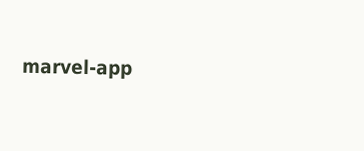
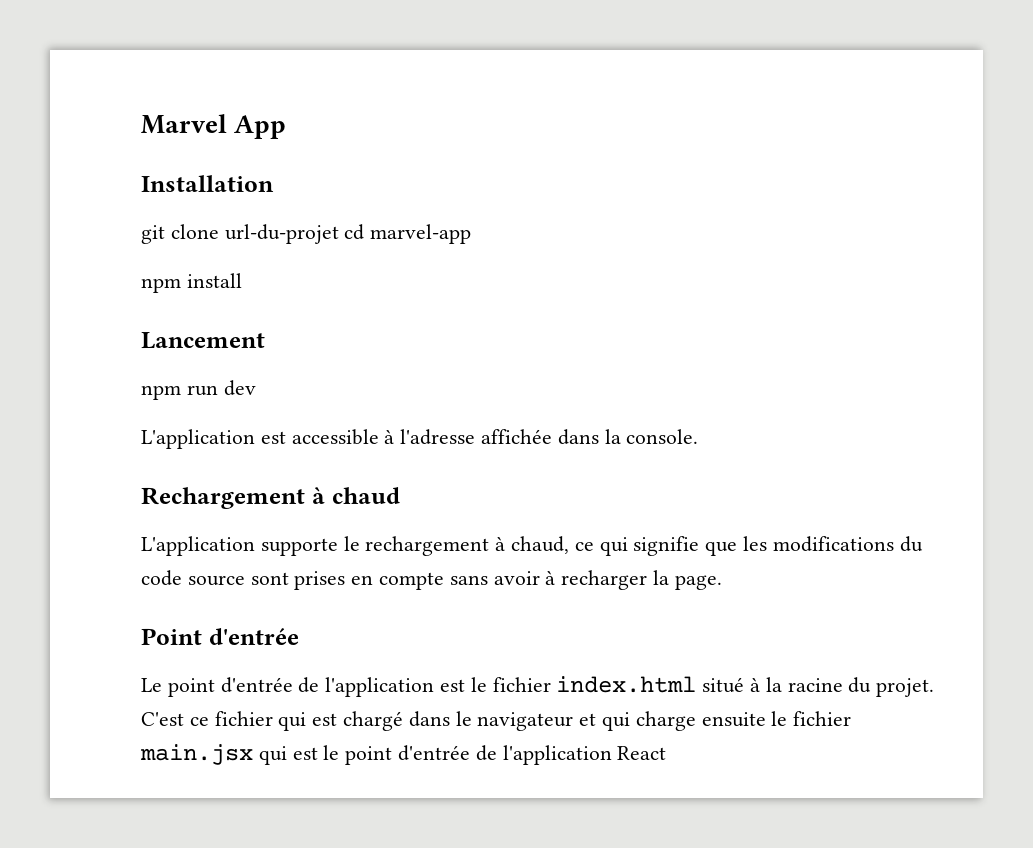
[21,57,133,79] marvel-app -> [141,114,287,139] [141,175,274,192] [141,224,472,244] [141,273,242,293] [141,332,265,349] [141,380,256,400] [141,429,699,449] [141,487,400,509] [141,536,923,556] [141,570,722,590] [141,628,299,645] [141,676,935,697] [141,711,852,731] [140,744,667,765] Marvel App // Installation // git clone url-du-projet cd marvel-app // npm install // Lancement // npm run dev // L'application est accessible à l'adresse affichée dans la console. // Rechargement à chaud // L'application supporte le rechargement à chaud, ce qui signifie que les modifications du code source sont prises en compte sans avoir à recharger la page. // Point d'entrée // Le point d'entrée de l'application est le fichier index.html situé à la racine du projet. C'est ce fichier qui est chargé dans le navigateur et qui charge ensuite le fichier main.jsx qui est le point d'entrée de l'application React

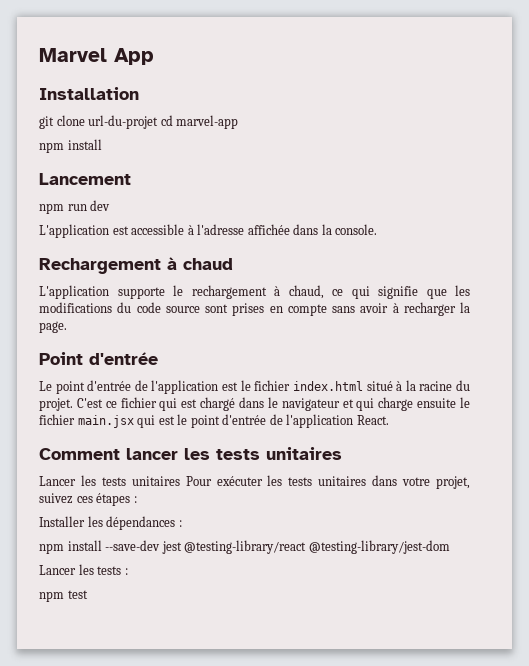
[617,746,667,760] React -> [356,415,389,425] [39,447,342,460] [39,475,471,489] [39,493,137,506] [39,516,182,530] [39,540,450,554] [39,564,128,575] [39,590,88,602] React. // Comment lancer les tests unitaires // Lancer les tests unitaires Pour exécuter les tests unitaires dans votre projet, suivez ces étapes : // Installer les dépendances : // npm install --save-dev jest @testing-library/react @testing-library/jest-dom // Lancer les tests : // npm test

